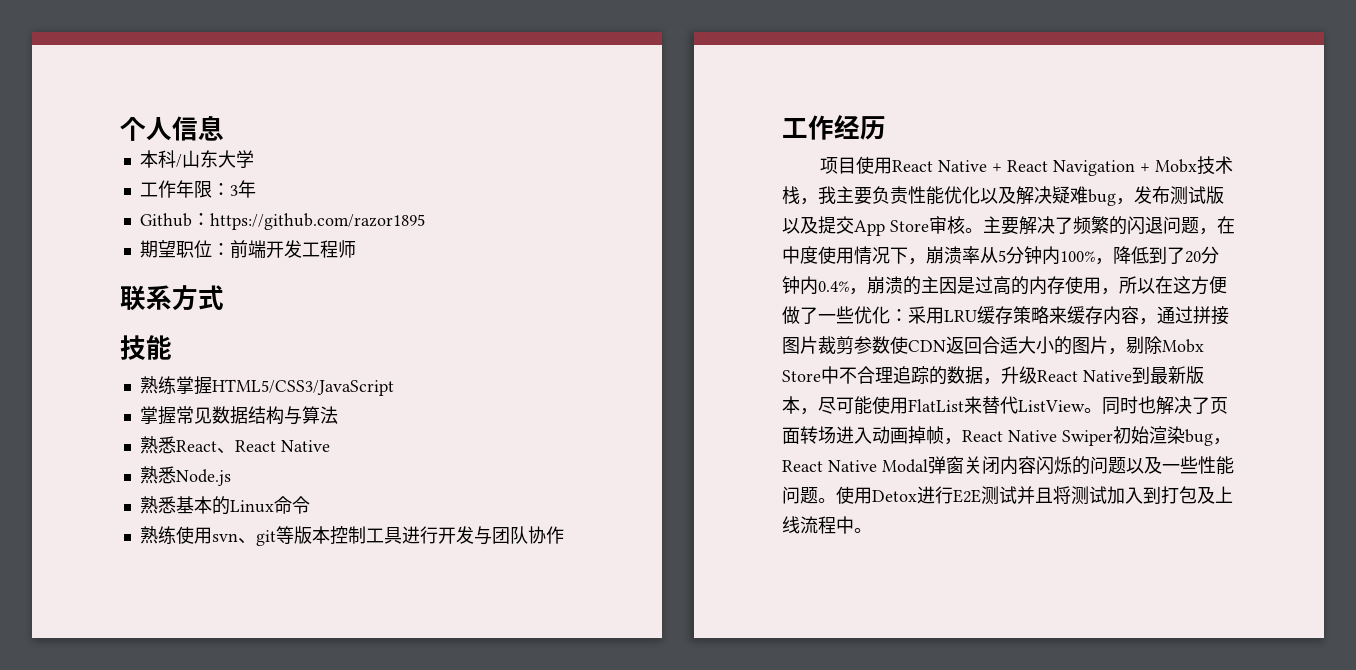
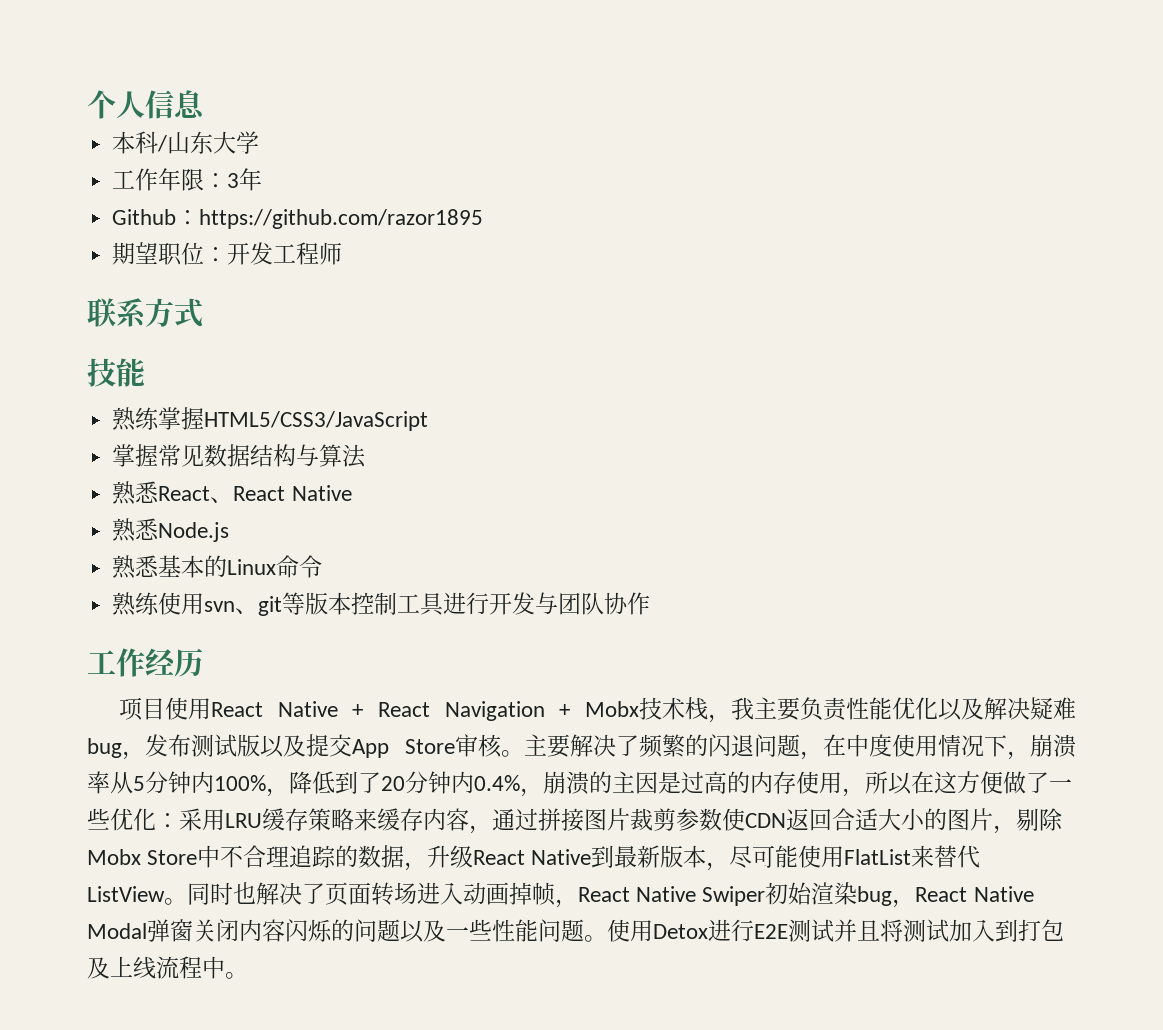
[229,240,266,258] 前端 -> (228, 254) none

